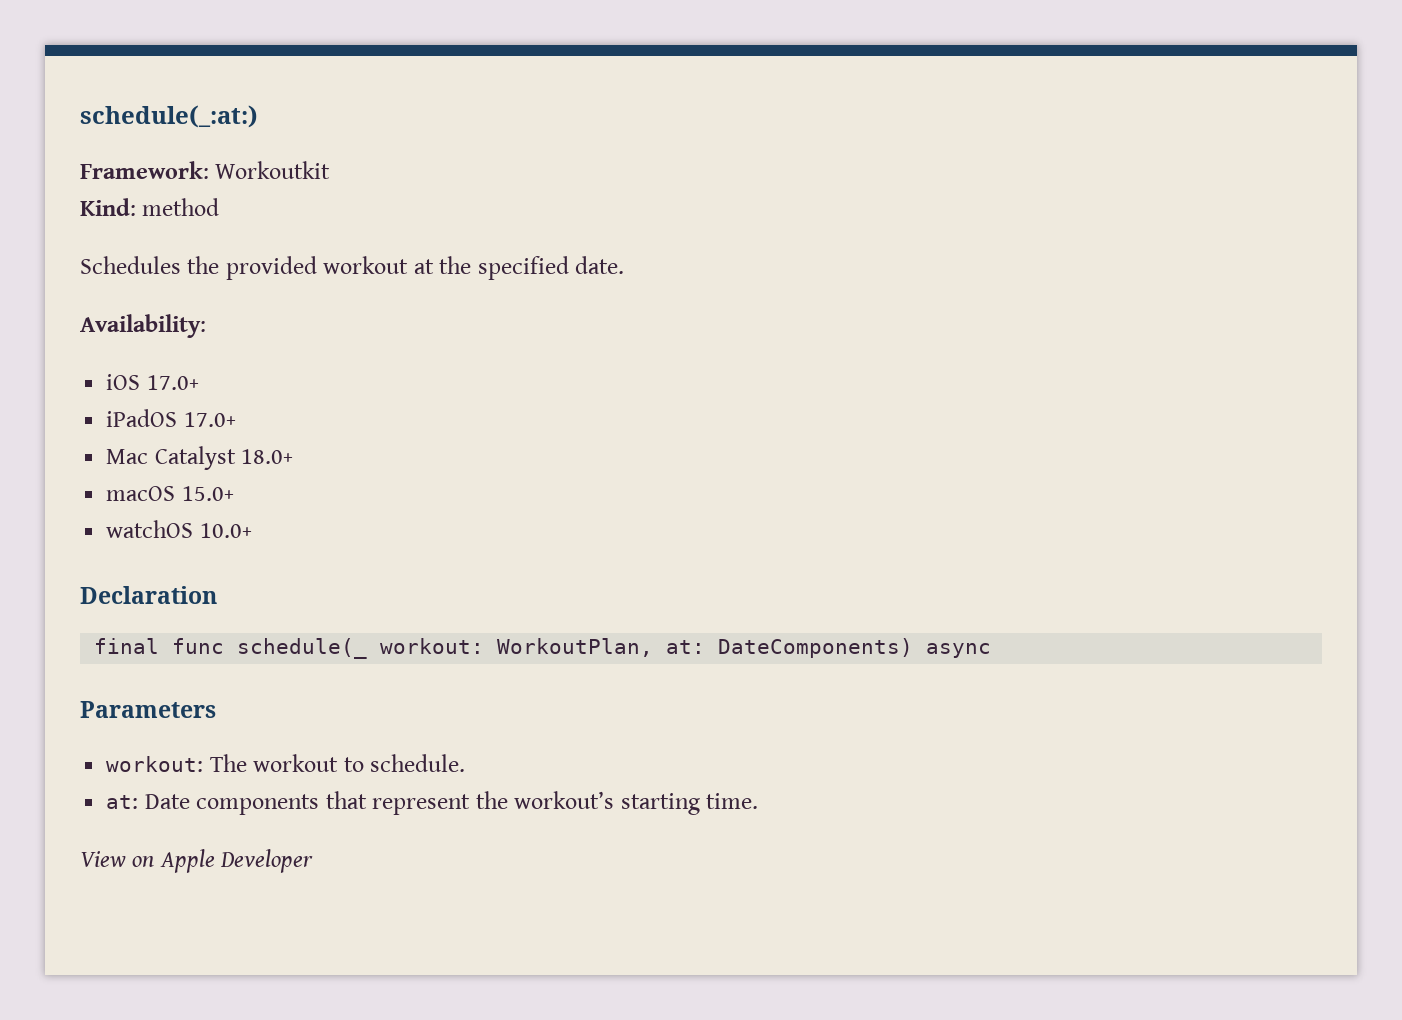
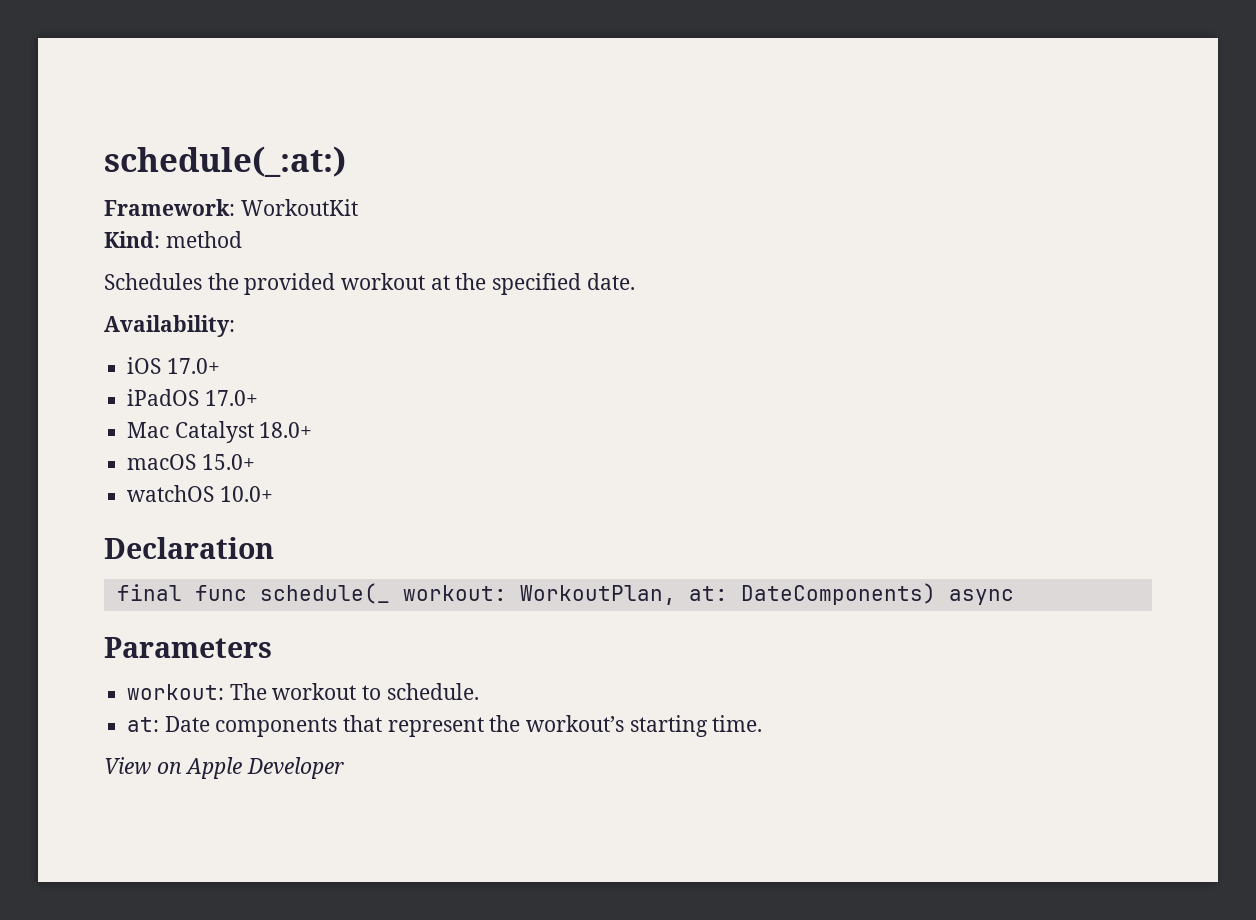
[215,161,331,179] Workoutkit -> [240,199,358,216] WorkoutKit

